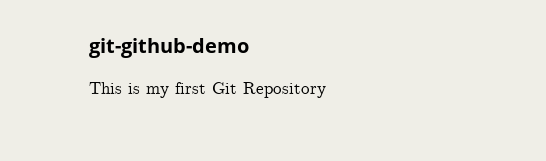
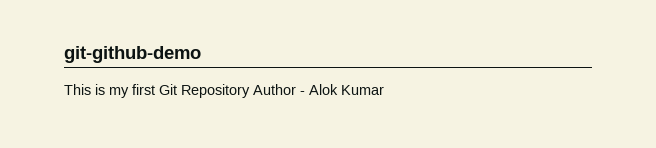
(326, 90) none -> [253,84,384,95] Author - Alok Kumar

